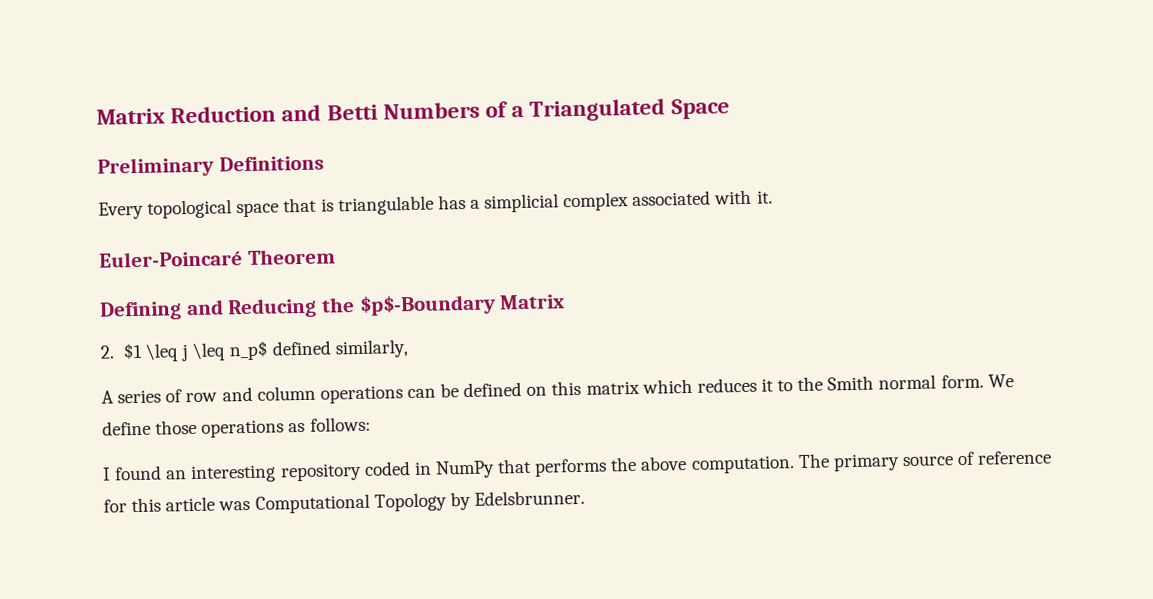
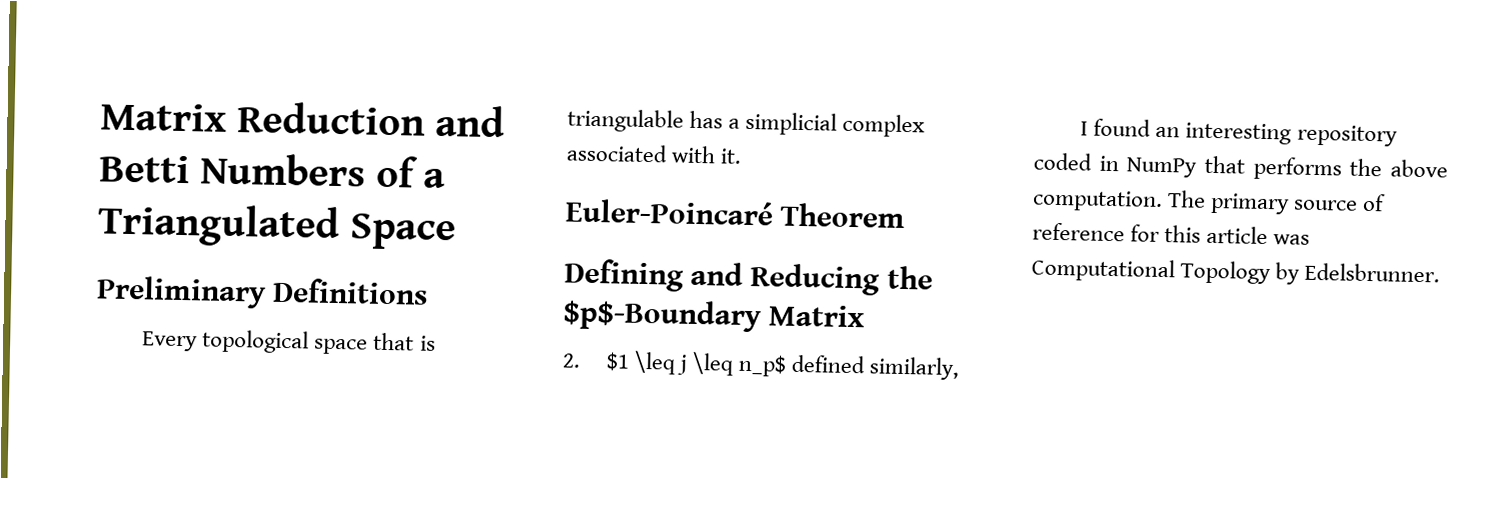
[101,374,1014,404] [102,416,371,438] // A series of row and column operations can be defined on this matrix which reduces it to the Smith normal form. We define those operations as follows: -> (961, 368) none

